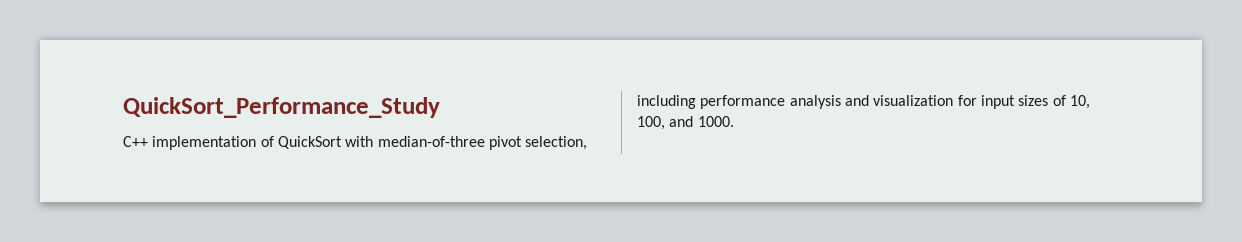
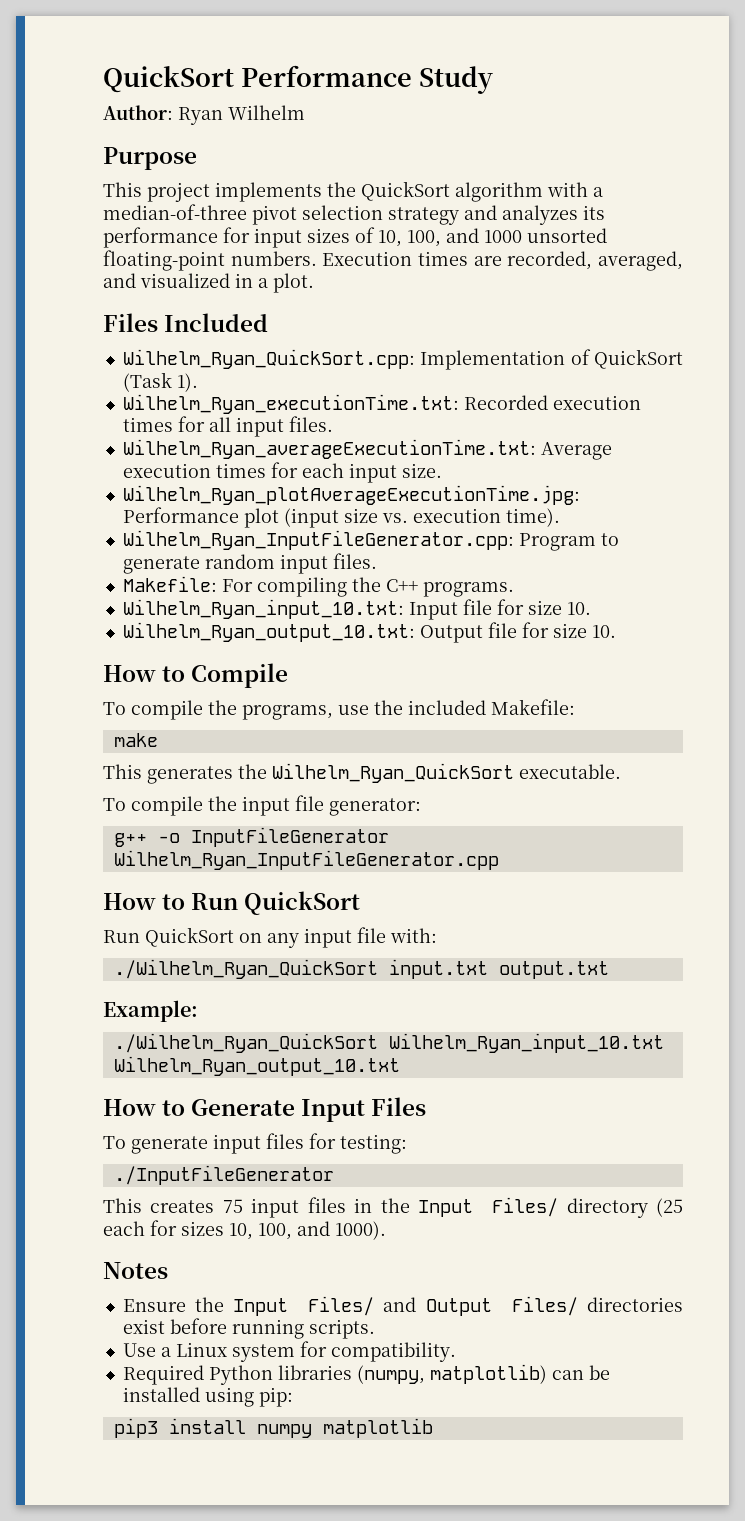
[123,97,440,118] [123,136,588,150] [637,95,954,109] QuickSort_Performance_Study // C++ implementation of QuickSort with median-of-three pivot selection, including performance analysis and visualization -> [103,65,493,94] [103,105,305,125] [103,147,197,170] [103,181,603,202] [103,204,605,225] [103,227,218,248] QuickSort Performance Study // Author: Ryan Wilhelm // Purpose // This project implements the QuickSort algorithm with a median-of-three pivot selection strategy and analyzes its performance
[697,116,734,127] 1000. -> [484,228,607,243] [103,250,684,271] [103,273,314,293] [103,313,269,332] [122,349,684,370] [122,372,198,392] [122,394,641,414] [122,416,333,437] [122,439,612,460] [122,462,442,483] [122,485,580,505] [122,507,560,528] [122,530,619,551] [122,553,377,574] [122,576,514,597] [122,599,591,620] [122,622,616,643] [103,663,289,688] [103,699,575,720] [113,733,158,747] [103,763,621,784] [103,795,421,816] [113,827,389,847] [113,850,499,870] [103,891,361,915] [103,927,437,948] [113,959,609,979] [103,1000,198,1022] [113,1033,664,1053] [113,1056,400,1076] [103,1097,427,1122] [103,1133,407,1154] [113,1165,334,1185] [103,1197,683,1218] [103,1220,386,1240] [103,1262,168,1279] [122,1296,683,1316] [122,1318,375,1339] [122,1341,456,1362] [122,1364,610,1385] [122,1387,293,1407] [113,1418,433,1438] 1000 unsorted floating-point numbers. Execution times are recorded, averaged, and visualized in a plot. // Files Included // Wilhelm_Ryan_QuickSort.cpp: Implementation of QuickSort (Task 1). // Wilhelm_Ryan_executionTime.txt: Recorded execution times for all input files. // Wilhelm_Ryan_averageExecutionTime.txt: Average execution times for each input size. // Wilhelm_Ryan_plotAverageExecutionTime.jpg: Performance plot (input size vs. execution time). // Wilhelm_Ryan_InputFileGenerator.cpp: Program to generate random input files. // Makefile: For compiling the C++ programs. // Wilhelm_Ryan_input_10.txt: Input file for size 10. // Wilhelm_Ryan_output_10.txt: Output file for size 10. // How to Compile // To compile the programs, use the included Makefile: // make // This generates the Wilhelm_Ryan_QuickSort executable. // To compile the input file generator: // g++ -o InputFileGenerator Wilhelm_Ryan_InputFileGenerator.cpp // How to Run QuickSort // Run QuickSort on any input file with: // ./Wilhelm_Ryan_QuickSort input.txt output.txt // Example: // ./Wilhelm_Ryan_QuickSort Wilhelm_Ryan_input_10.txt Wilhelm_Ryan_output_10.txt // How to Generate Input Files // To generate input files for testing: // ./InputFileGenerator // This creates 75 input files in the Input Files/ directory (25 each for sizes 10, 100, and 1000). // Notes // Ensure the Input Files/ and Output Files/ directories exist before running scripts. // Use a Linux system for compatibility. // Required Python libraries (numpy, matplotlib) can be installed using pip: // pip3 install numpy matplotlib

